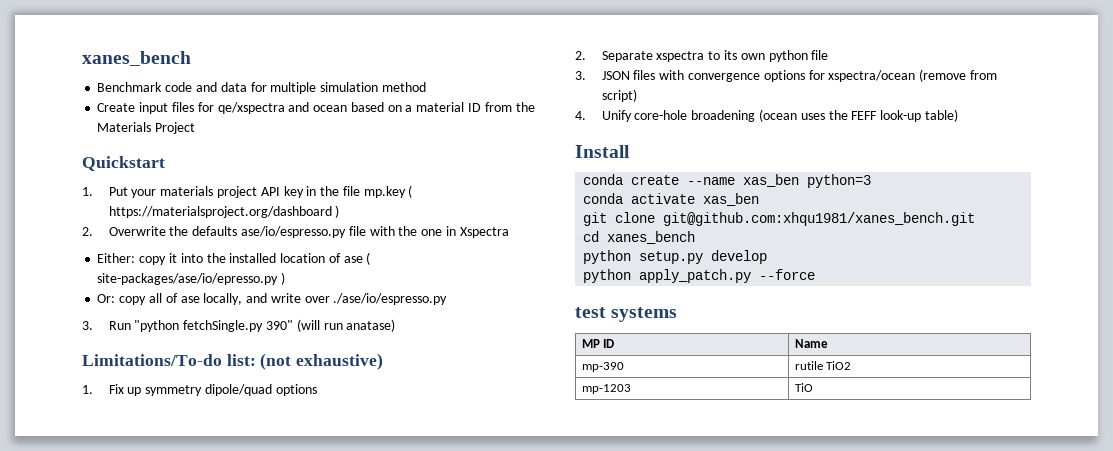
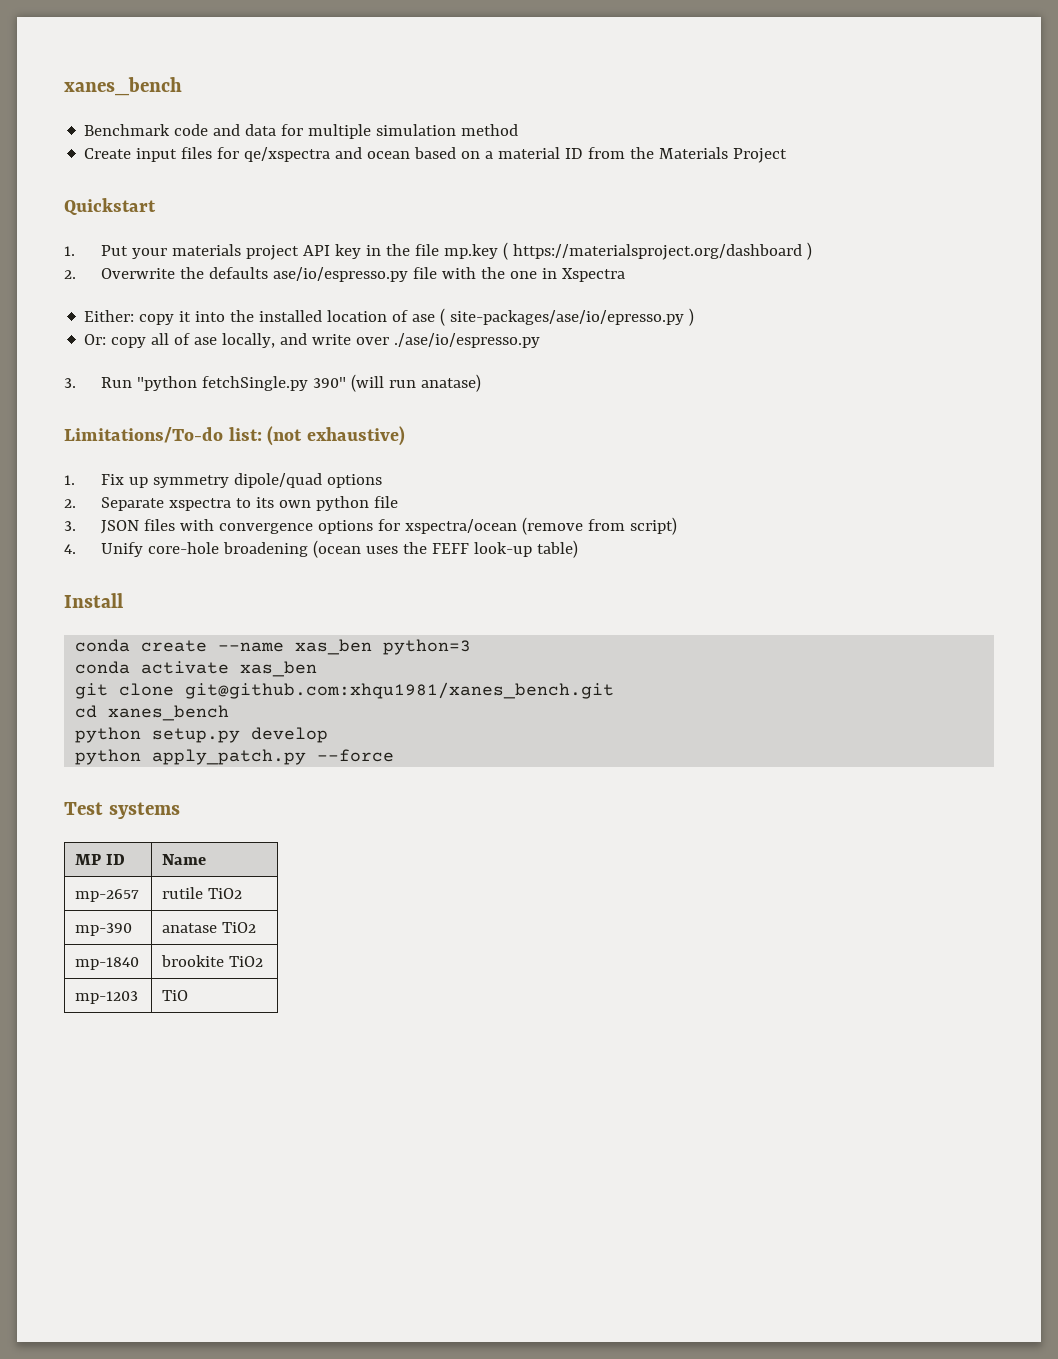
[575,307,606,318] test -> [64,802,103,815] Test
[581,362,624,372] [794,361,823,370] mp-390 | rutile -> [75,889,140,902] [162,887,243,899] [75,923,133,936] [162,922,257,933] [75,957,140,970] [161,955,225,967] mp-2657 | rutile TiO2 // mp-390 | anatase TiO2 // mp-1840 | brookite

